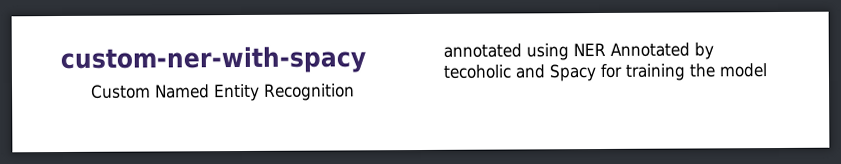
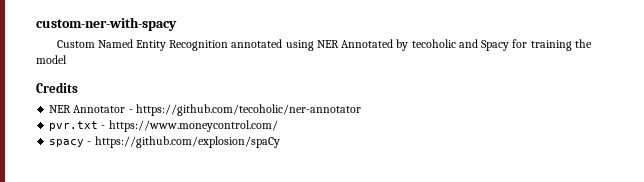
(767, 70) none -> [36,82,78,93] [49,104,361,116] [49,120,278,132] [49,136,280,148] // Credits // NER Annotator - https://github.com/tecoholic/ner-annotator // pvr.txt - https://www.moneycontrol.com/ // spacy - https://github.com/explosion/spaCy

